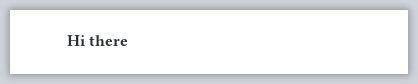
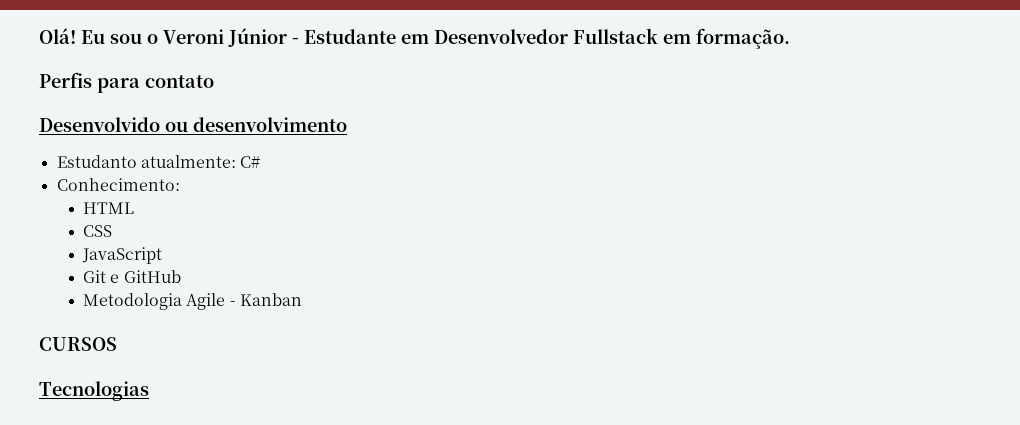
[67,35,129,46] Hi there -> [39,28,790,49] [39,72,214,93] [39,117,347,132] [56,155,261,168] [56,178,180,191] [82,202,134,214] [82,225,112,237] [81,247,162,264] [82,270,181,283] [82,293,302,310] [39,337,117,351] [39,381,149,401] Olá! Eu sou o Veroni Júnior - Estudante em Desenvolvedor Fullstack em formação. // Perfis para contato // Desenvolvido ou desenvolvimento // Estudanto atualmente: C# // Conhecimento: // HTML // CSS // JavaScript // Git e GitHub // Metodologia Agile - Kanban // CURSOS // Tecnologias

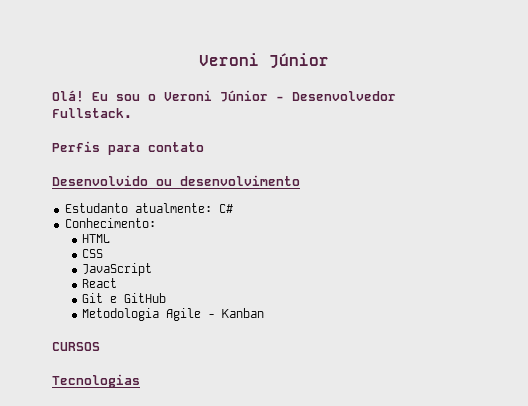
(39, 36) none -> [199,53,329,68] Veroni Júnior //
[304,28,790,49] Estudante em Desenvolvedor Fullstack em formação. -> [292,91,396,101] [52,108,132,118] Desenvolvedor Fullstack.
(162, 255) none -> [81,278,117,288] // React

